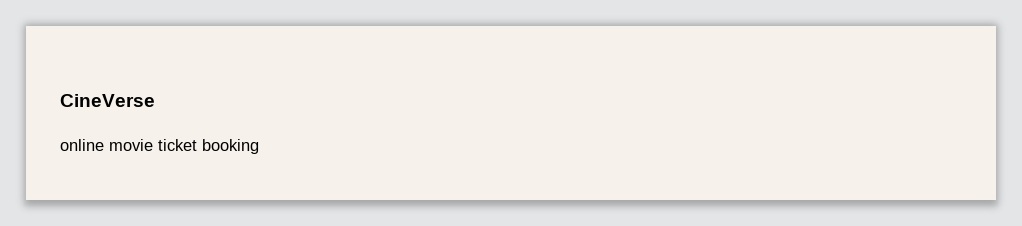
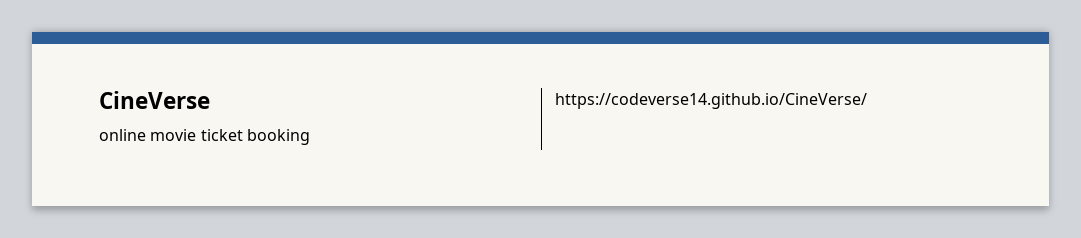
(259, 146) none -> [555,93,867,109] https://codeverse14.github.io/CineVerse/

